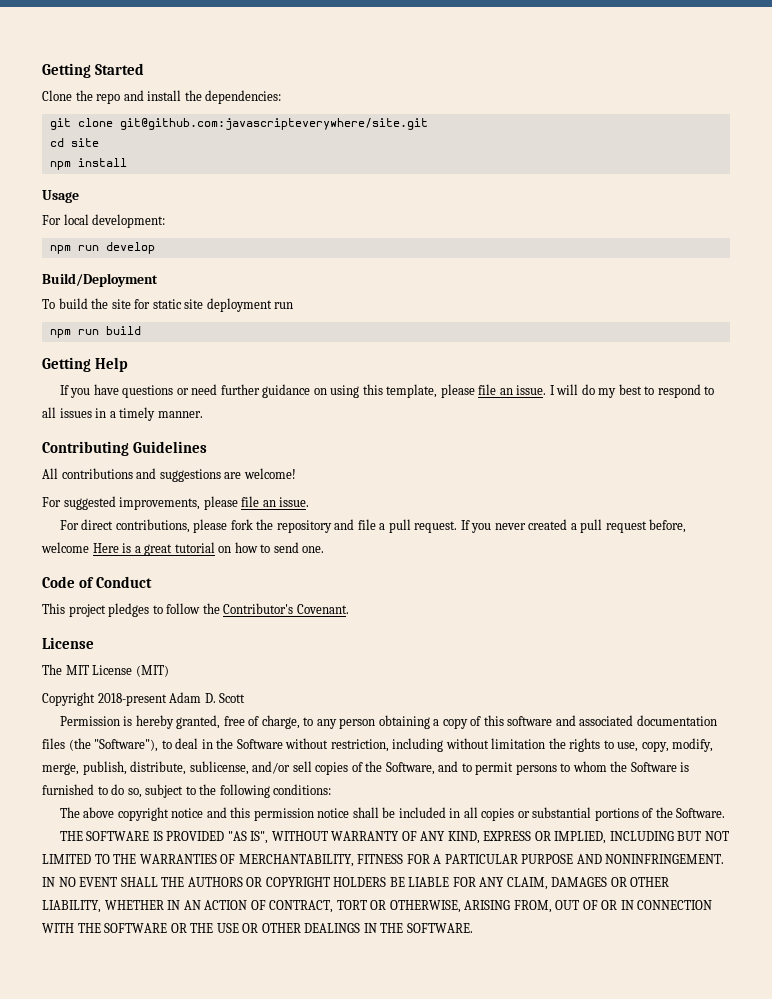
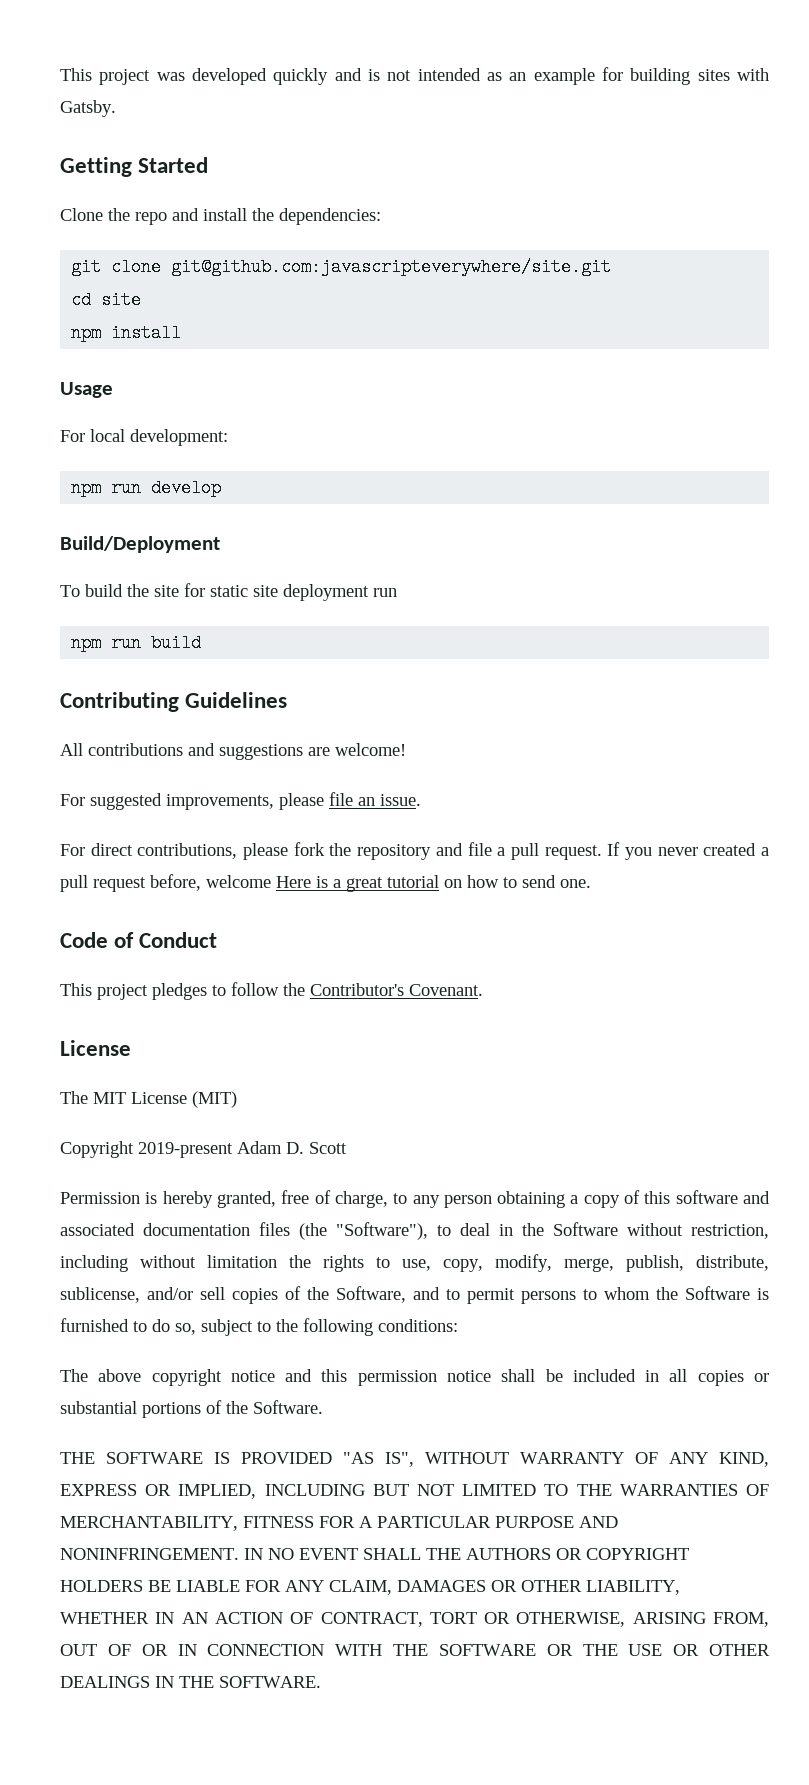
(42, 70) none -> [60,67,769,85] [60,100,116,117] This project was developed quickly and is not intended as an example for building sites with Gatsby. //
[42,357,129,372] [59,384,715,398] [42,407,203,421] // Getting Help // If you have questions or need further guidance on using this template, please file an issue. I will do my best to respond to all issues in a timely manner. -> (202, 643) none
[97,693,167,706] 2018-present -> [138,1142,233,1158] 2019-present

